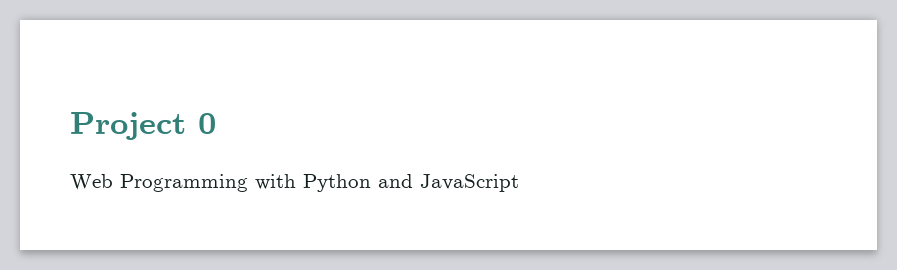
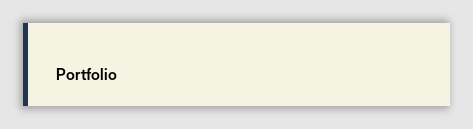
[70,112,216,140] [70,174,519,192] Project 0 // Web Programming with Python and JavaScript -> [56,68,117,80] Portfolio

